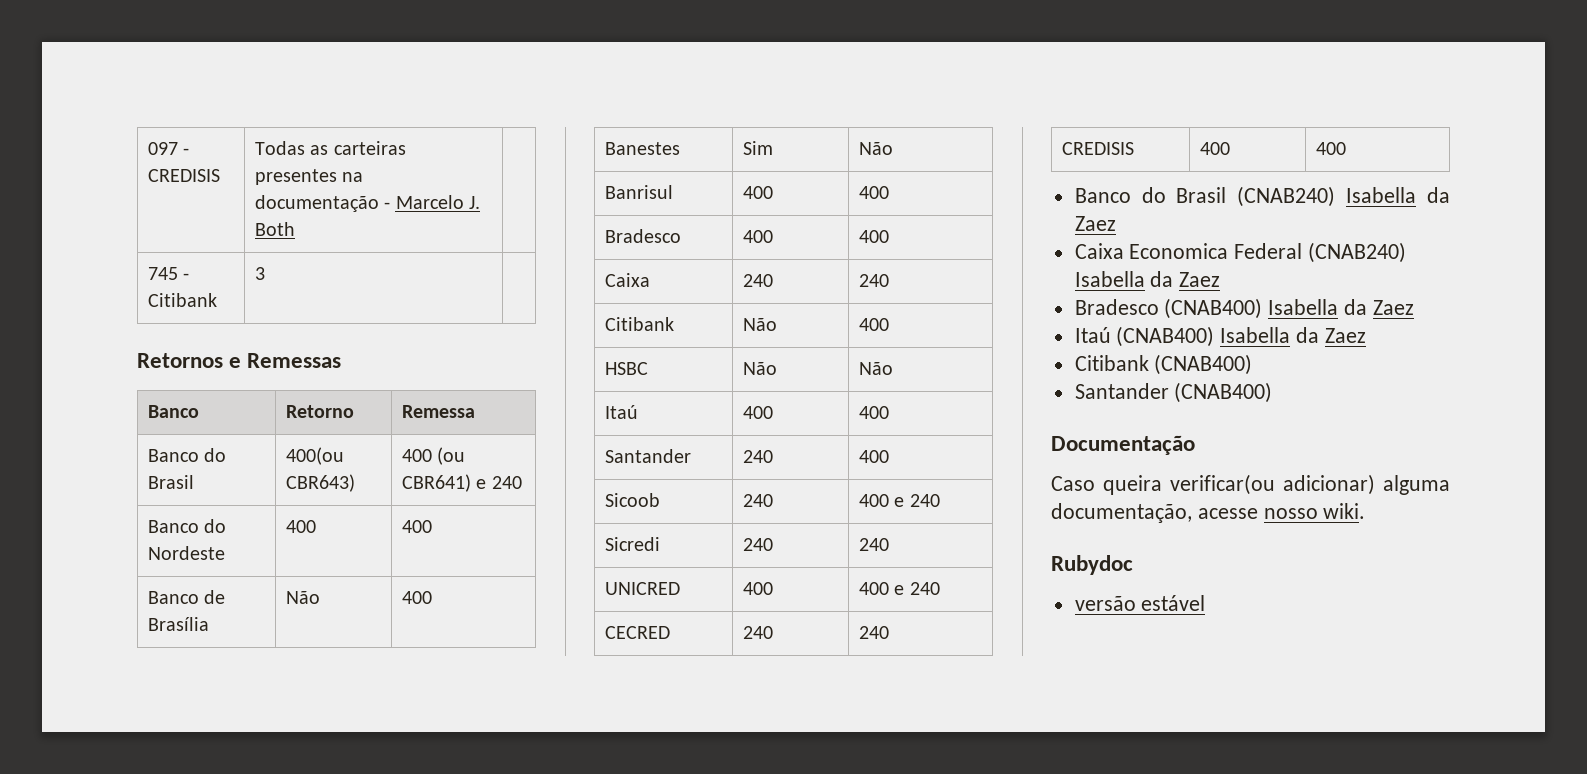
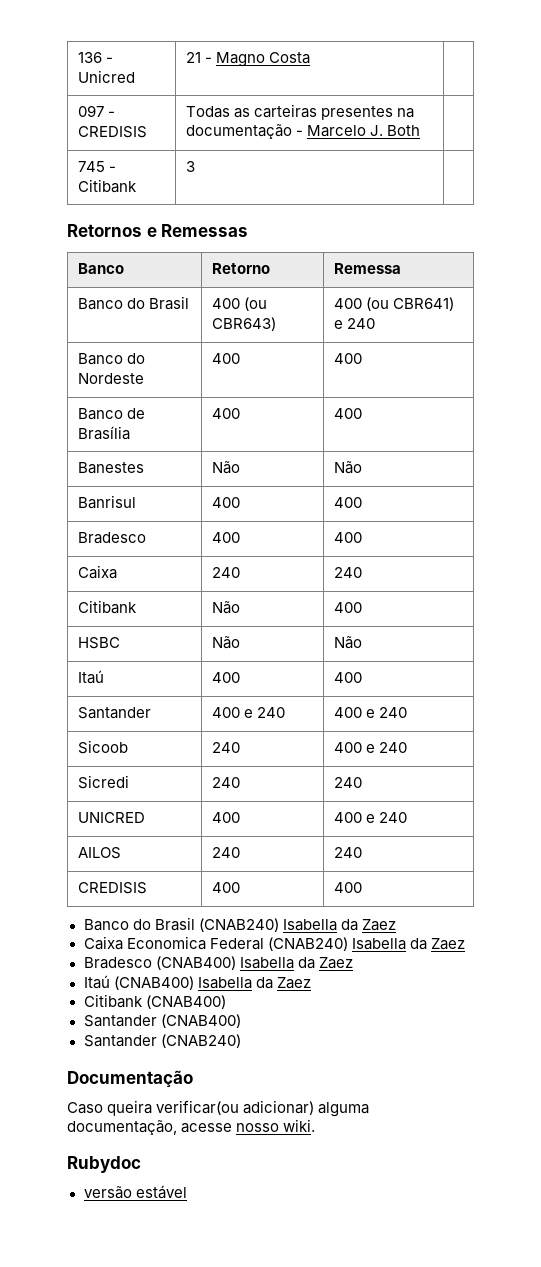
(147, 148) none -> [78,52,114,63] [78,70,136,83] [186,52,311,67] 136 - Unicred | 21 - Magno Costa | //
[285,447,344,465] 400(ou -> [212,297,268,311] 400 (ou
[285,591,320,604] Não -> [212,408,241,419] 400
[742,141,773,155] Sim -> [212,461,241,474] Não
[742,450,773,463] [858,450,889,463] 240 | 400 -> [212,707,286,718] [334,707,408,718] 400 e 240 | 400 e 240
[604,626,670,639] CECRED -> [78,847,122,859] AILOS
(1273, 392) none -> [83,1034,241,1048] // Santander (CNAB240)

